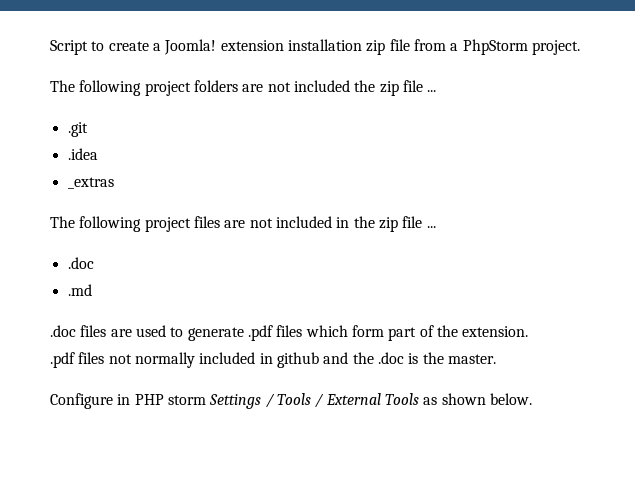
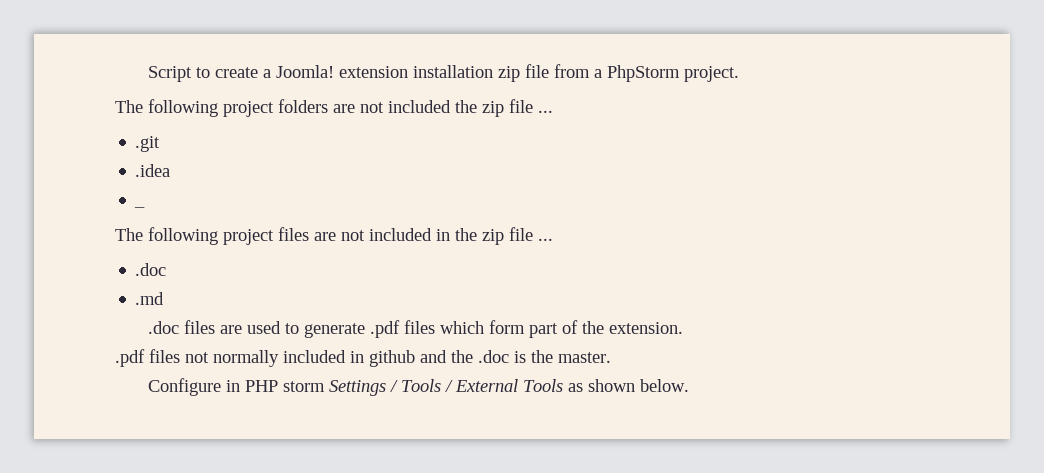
[67,177,114,189] _extras -> [134,206,146,208] _

